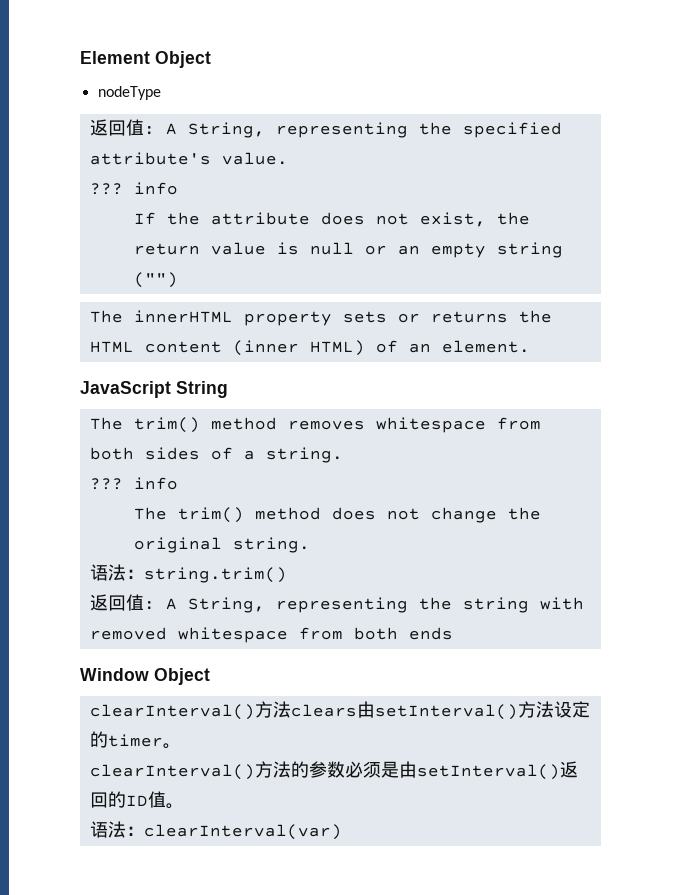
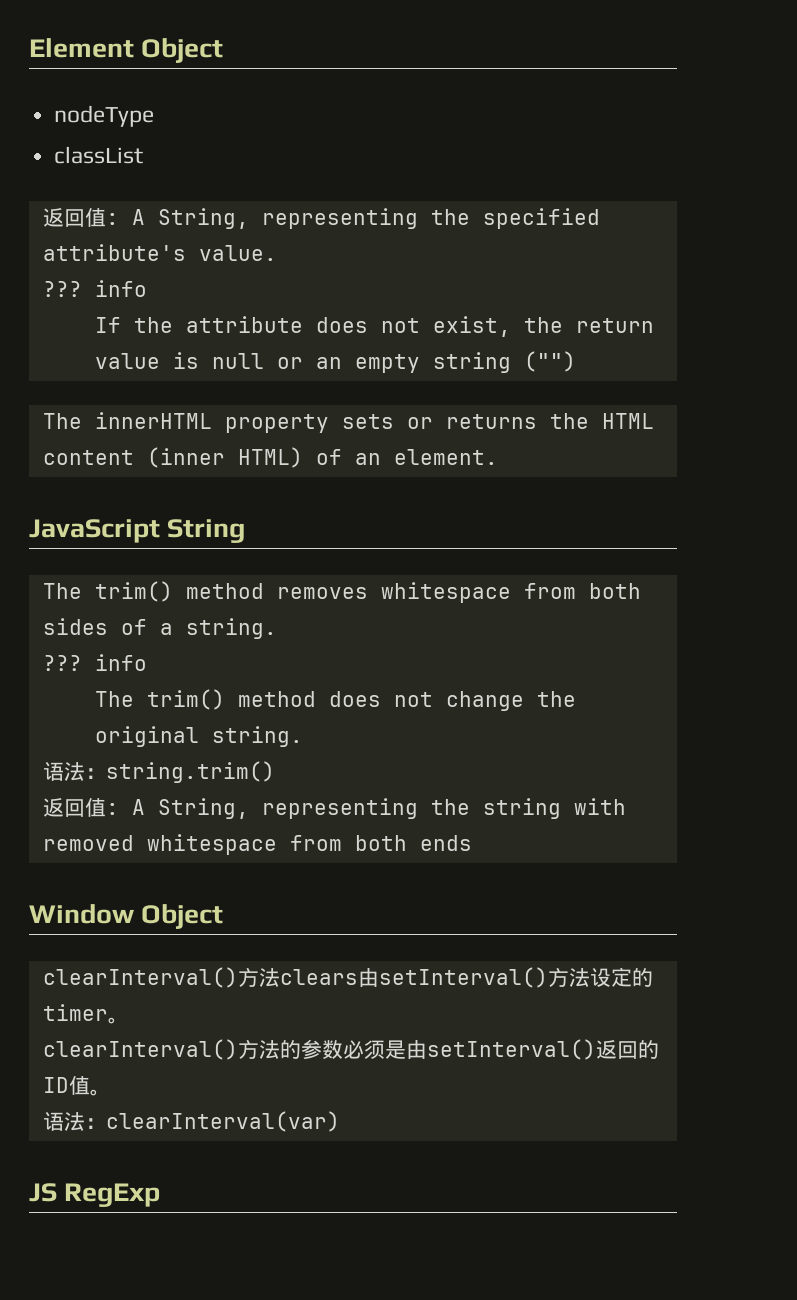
(161, 93) none -> [54,146,144,164] // classList
(342, 832) none -> [29,1183,161,1207] // JS RegExp

